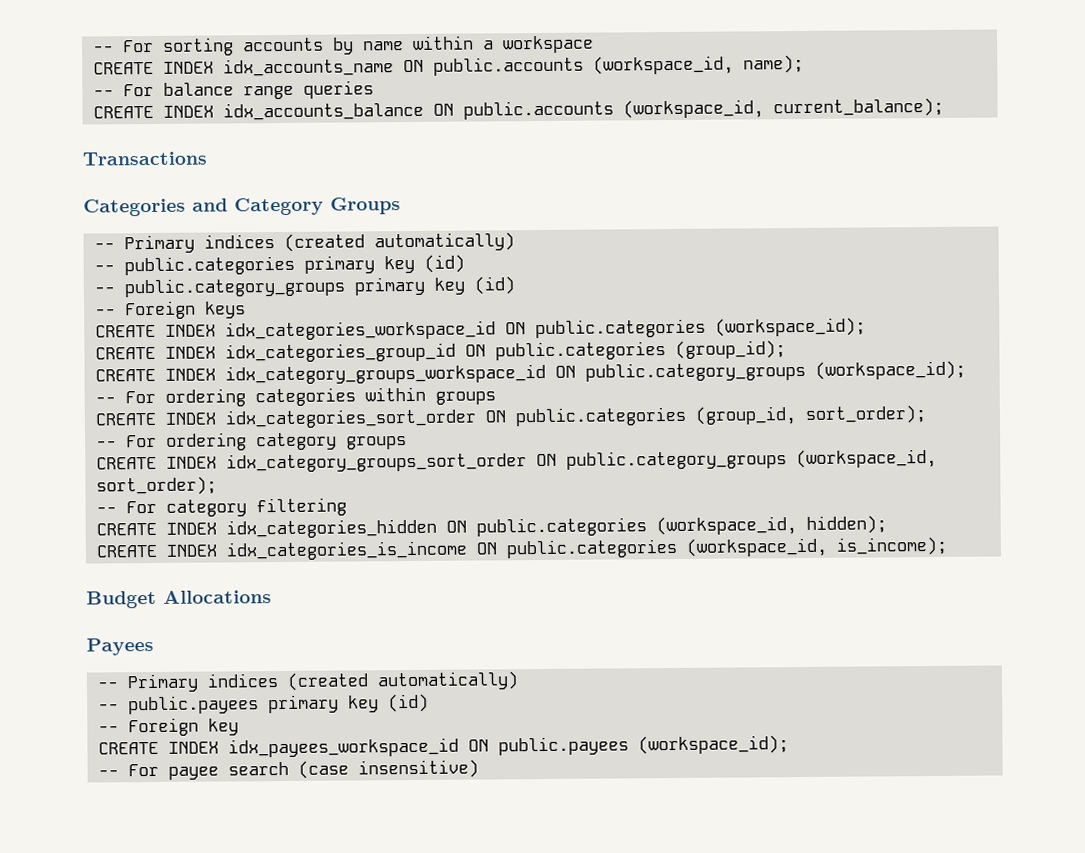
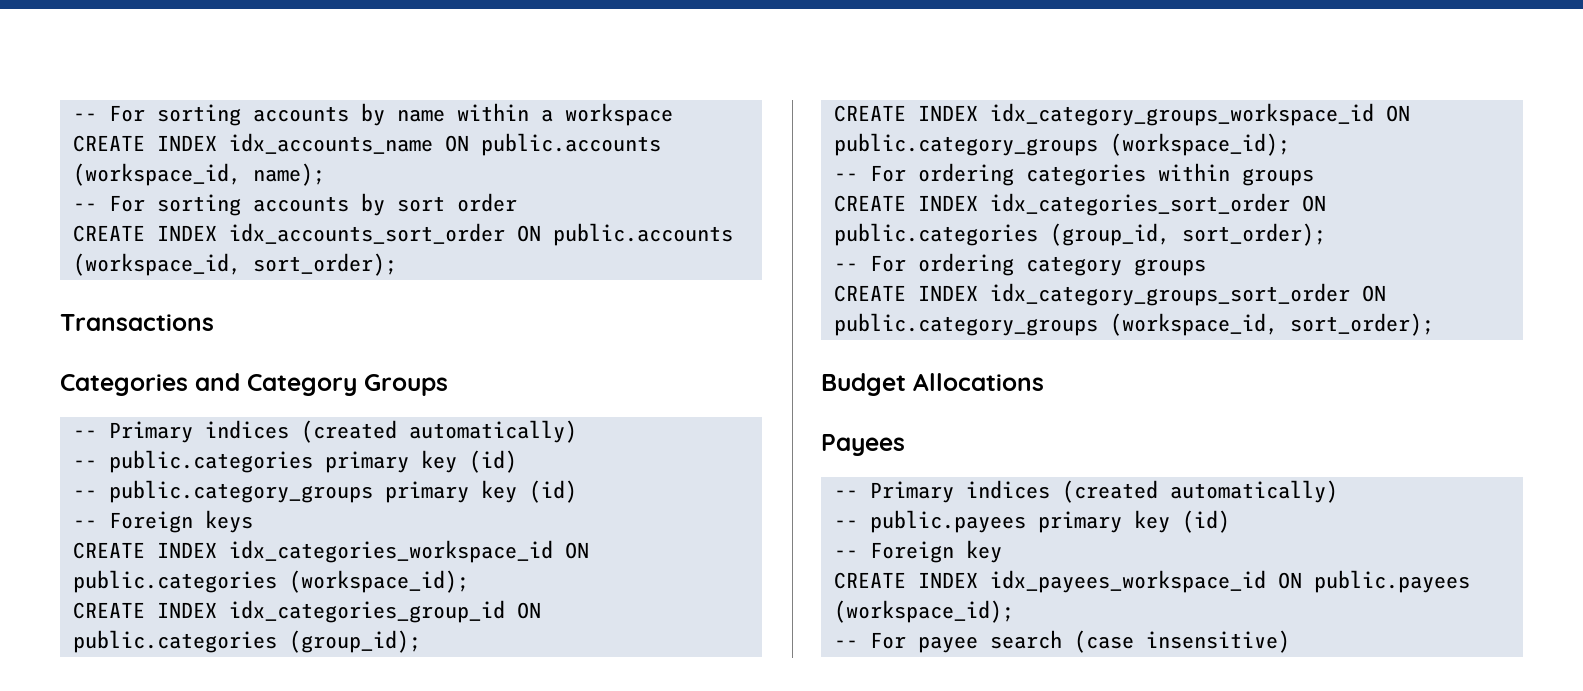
[162,80,374,100] [92,97,944,121] balance range queries // CREATE INDEX idx_accounts_balance ON public.accounts (workspace_id, current_balance); -> [156,193,517,216] [72,223,733,246] [72,253,397,276] sorting accounts by sort order // CREATE INDEX idx_accounts_sort_order ON public.accounts (workspace_id, sort_order);
[95,497,347,517] [95,515,887,539] [95,536,947,561] // -- For category filtering // CREATE INDEX idx_categories_hidden ON public.categories (workspace_id, hidden); // CREATE INDEX idx_categories_is_income ON public.categories (workspace_id, is_income); -> (1434, 324) none

